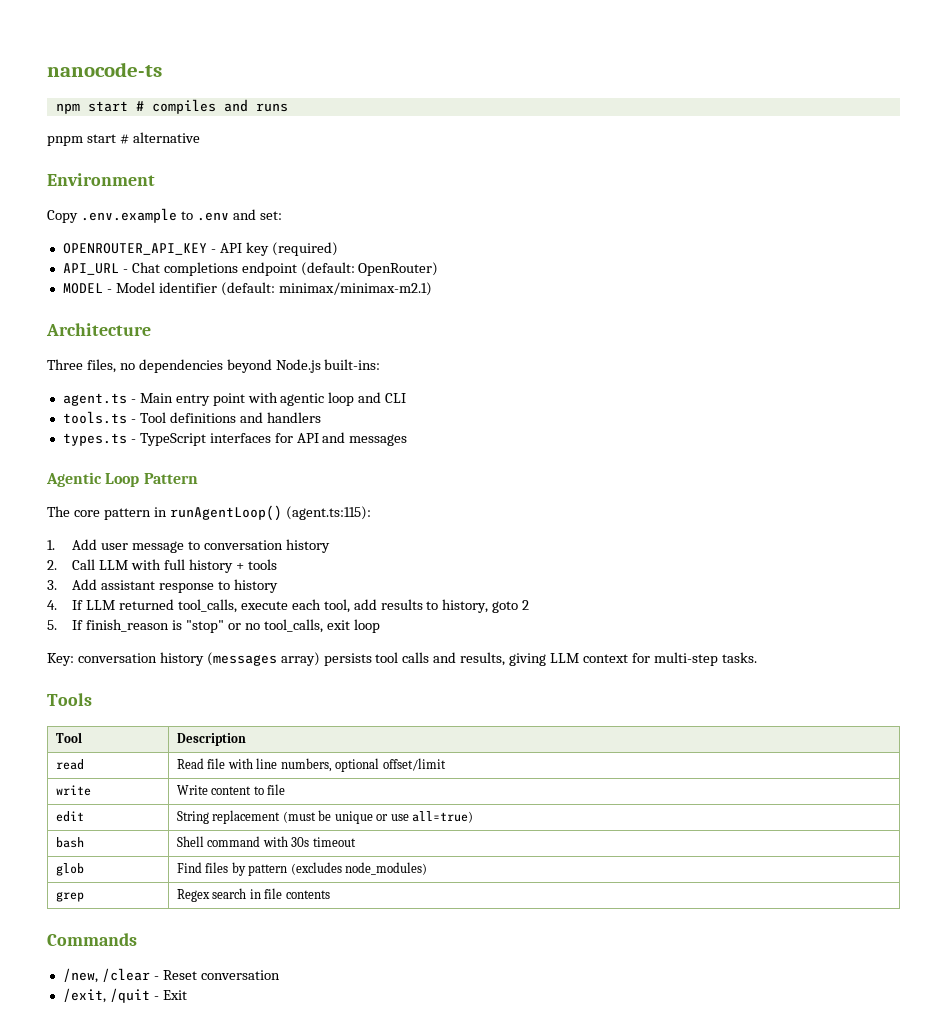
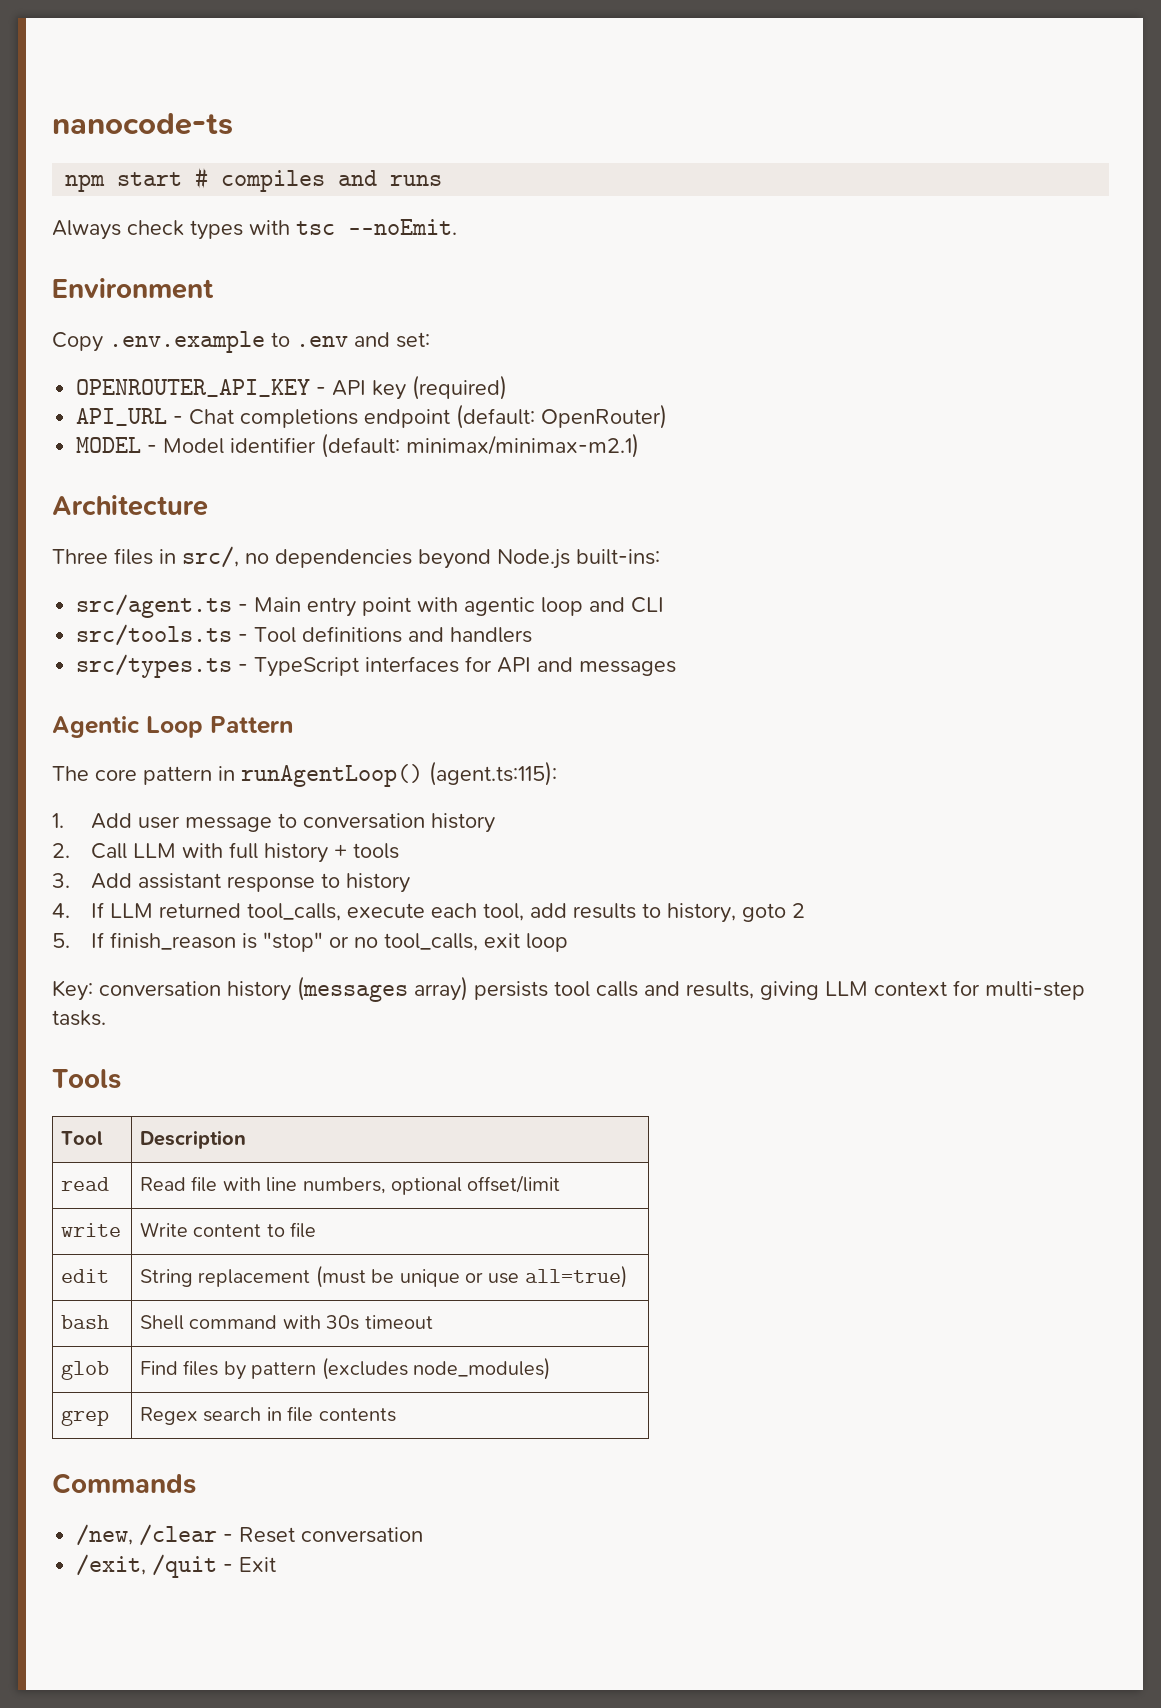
[47,132,200,146] pnpm start # alternative -> [52,219,457,240] Always check types with tsc --noEmit.
[86,359,116,373] files, -> [114,546,239,568] files in src/,
[62,393,127,406] agent.ts -> [76,594,233,618] src/agent.ts
[62,411,127,424] tools.ts -> [76,624,233,646] src/tools.ts
[62,433,127,446] types.ts -> [76,654,233,678] src/types.ts

